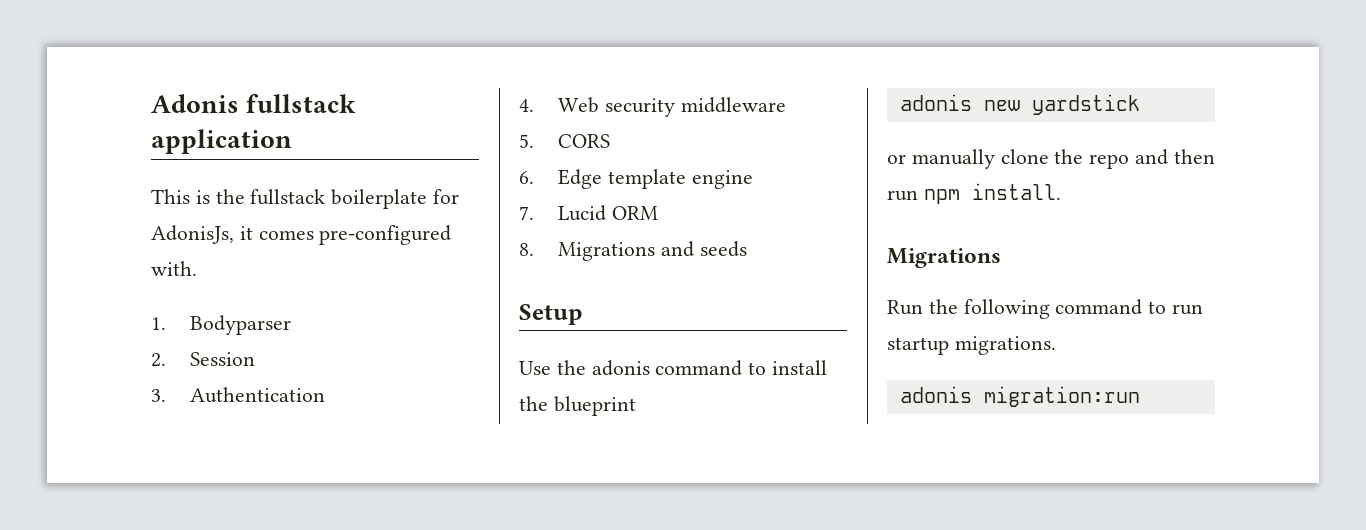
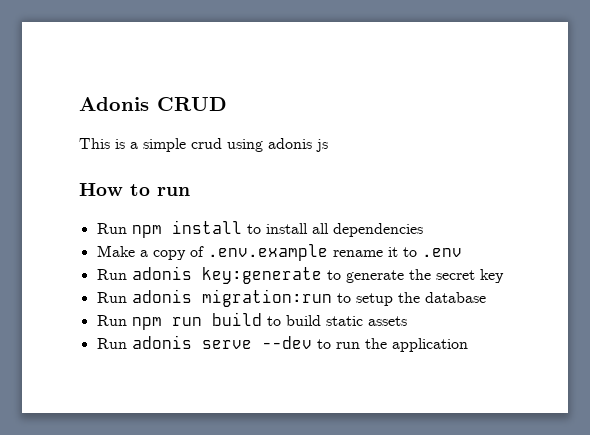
[246,94,357,113] [151,129,292,154] fullstack application -> [157,97,227,111] CRUD
[215,189,460,209] [151,225,452,245] [151,261,197,276] [151,315,292,335] [151,352,256,367] [151,387,326,403] [519,97,786,117] [519,134,611,148] [519,169,753,189] [519,205,659,221] [519,241,747,261] [519,304,583,325] [519,360,828,376] [519,396,636,416] [899,94,1140,115] [887,149,1215,169] [887,183,1061,204] [887,248,1001,268] [887,299,1204,319] [887,336,1056,355] [899,386,1140,407] the fullstack boilerplate for AdonisJs, it comes pre-configured with. // 1. Bodyparser // 2. Session // 3. Authentication // 4. Web security middleware // 5. CORS // 6. Edge template engine // 7. Lucid ORM // 8. Migrations and seeds // Setup // Use the adonis command to install the blueprint // adonis new yardstick // or manually clone the repo and then run npm install. // Migrations // Run the following command to run startup migrations. // adonis migration:run -> [130,138,328,152] [79,183,190,196] [96,220,423,238] [96,244,462,261] [96,266,504,284] [96,289,486,307] [96,312,407,330] [96,335,468,352] a simple crud using adonis js // How to run // Run npm install to install all dependencies // Make a copy of .env.example rename it to .env // Run adonis key:generate to generate the secret key // Run adonis migration:run to setup the database // Run npm run build to build static assets // Run adonis serve --dev to run the application

